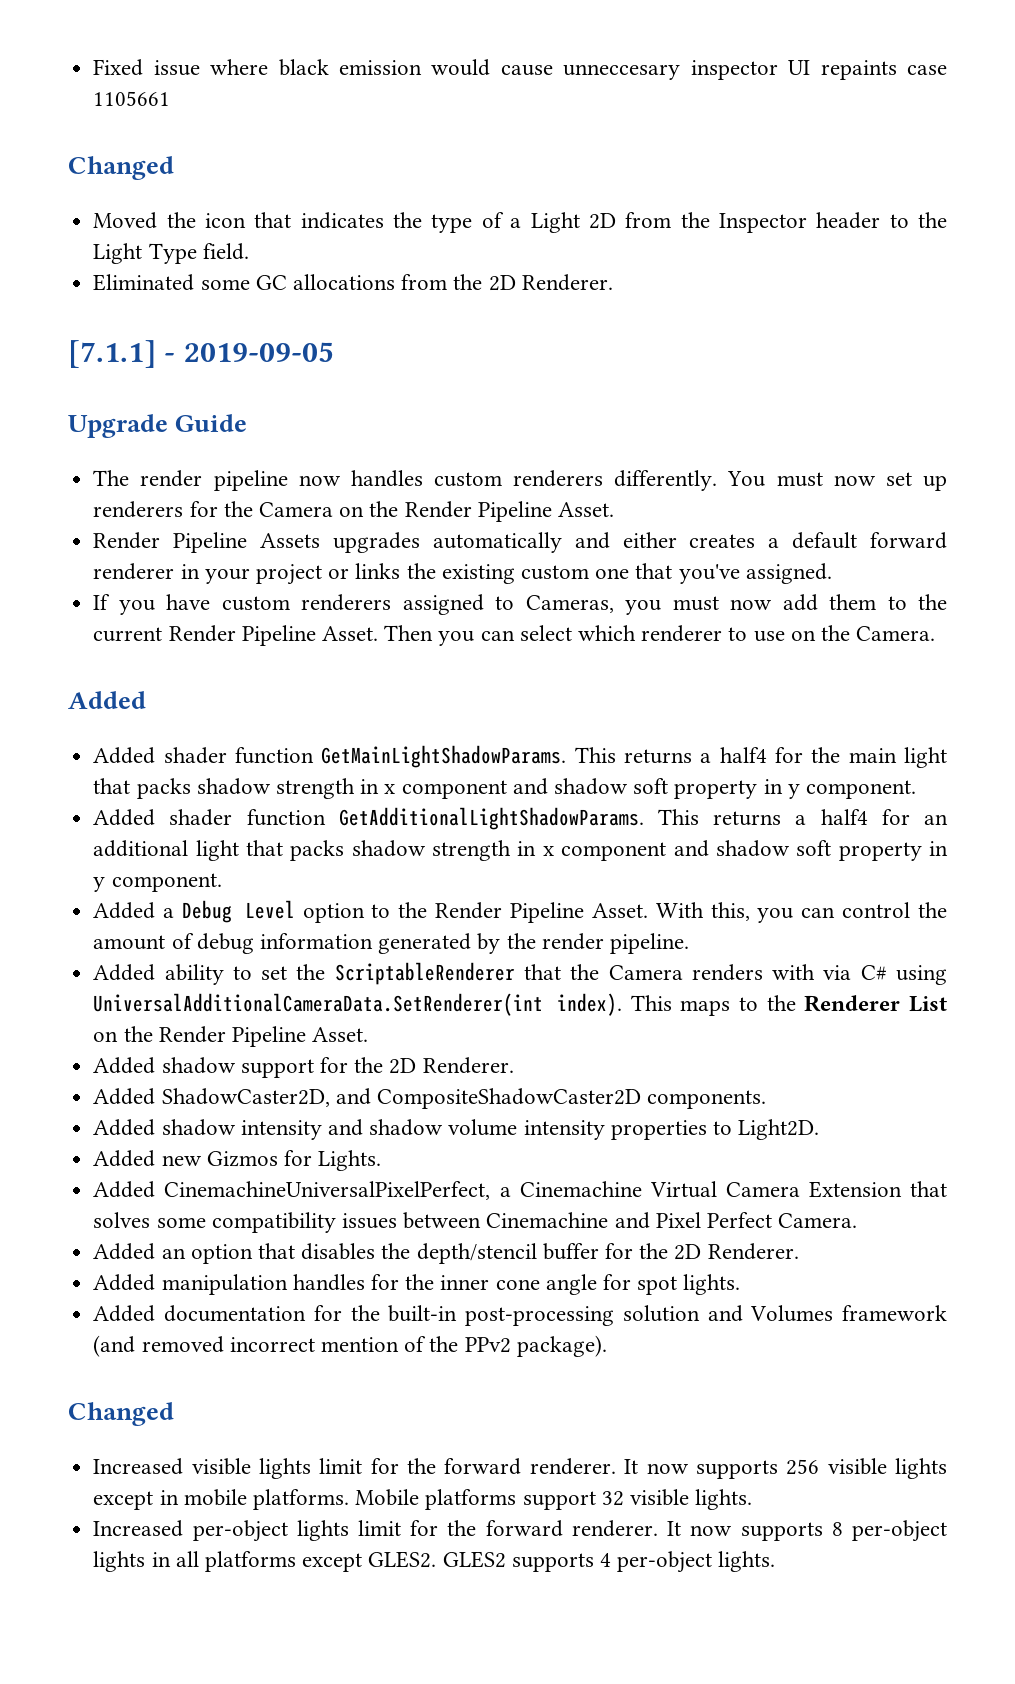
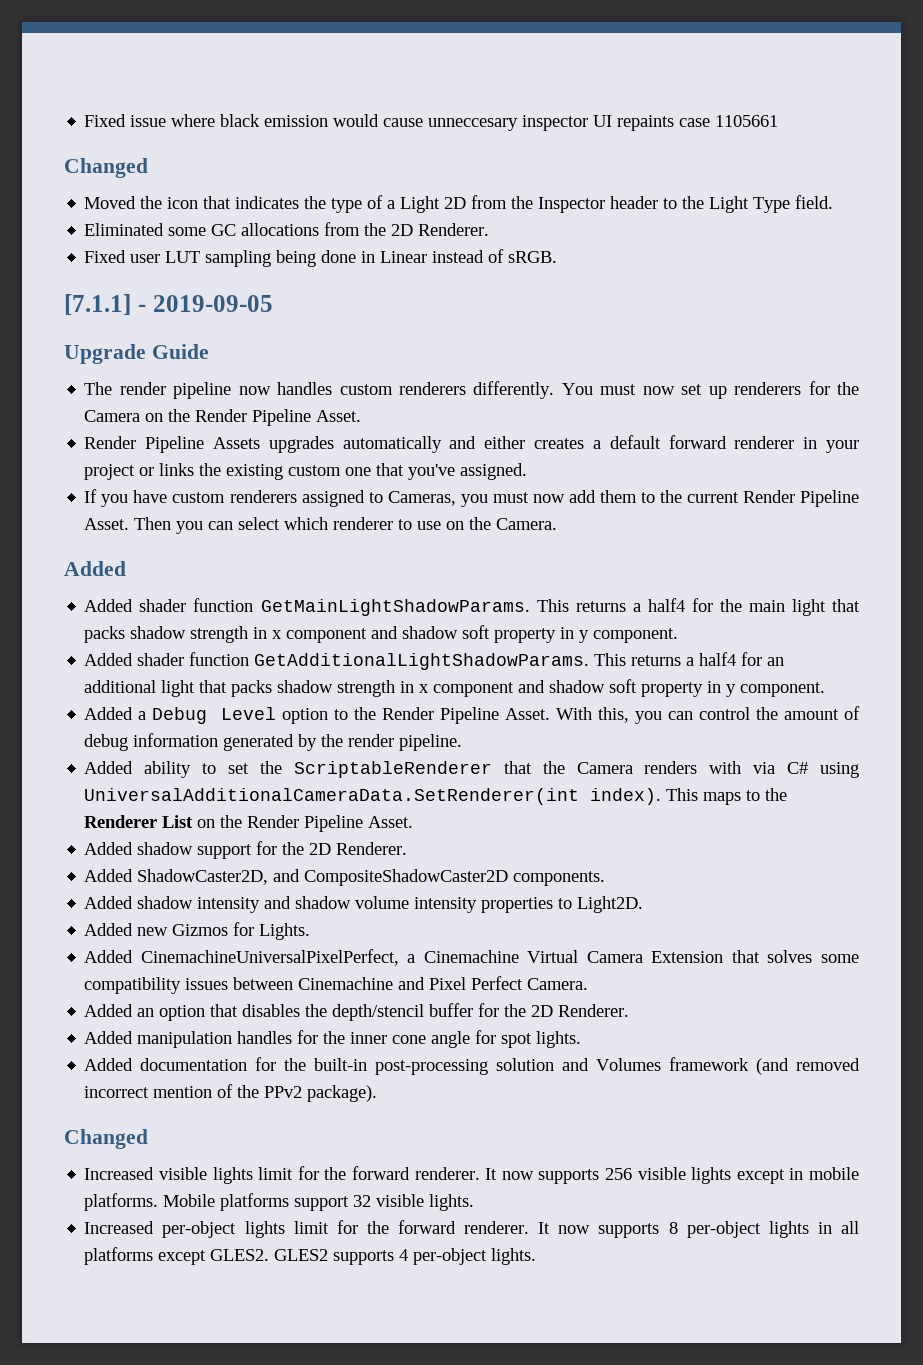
(613, 282) none -> [84,249,558,267] // Fixed user LUT sampling being done in Linear instead of sRGB.

